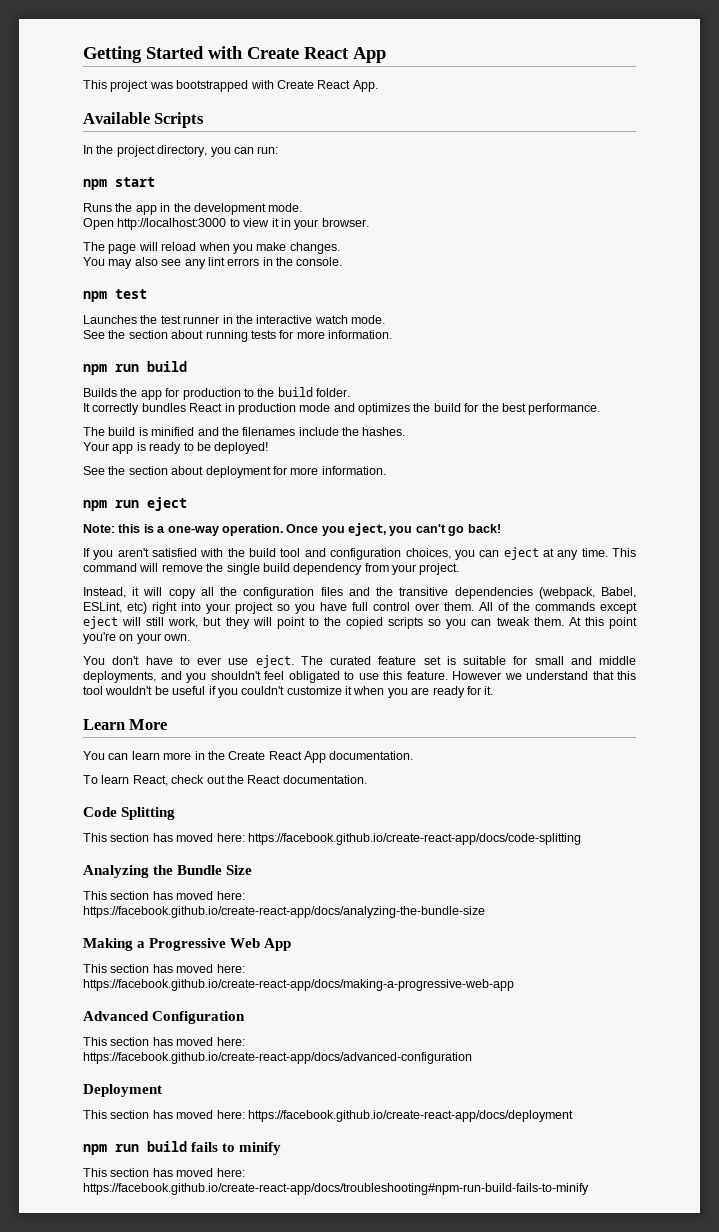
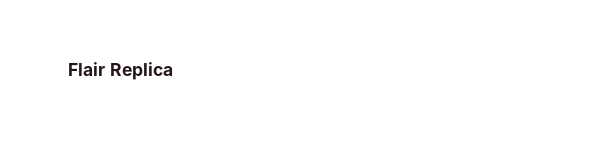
[83,46,386,63] [83,80,378,92] [83,112,205,128] [83,145,279,157] [83,177,155,190] [83,203,303,215] [83,218,369,230] [83,242,340,254] [83,257,343,269] [83,289,147,302] [83,315,385,324] [83,330,392,342] [83,361,187,375] [83,387,350,400] [83,403,601,415] [83,427,406,436] [83,442,269,454] [83,466,386,478] [83,497,187,511] [83,523,501,536] [83,547,637,560] [83,563,460,575] [83,587,636,599] [83,602,637,614] [83,616,637,629] [83,632,191,644] [83,655,636,668] [83,671,636,683] [83,686,494,698] [83,719,168,730] [83,751,414,763] [83,775,367,786] [83,807,176,820] [83,833,581,845] [83,865,253,878] [83,891,245,900] [83,906,485,918] [83,938,292,951] [83,964,245,973] [83,979,514,991] [83,1011,246,1024] [83,1037,245,1046] [83,1052,472,1064] [83,1084,162,1097] [83,1110,573,1122] [83,1141,282,1155] [83,1168,245,1177] [83,1183,589,1195] Getting Started with Create React App // This project was bootstrapped with Create React App. // Available Scripts // In the project directory, you can run: // npm start // Runs the app in the development mode. // Open http://localhost:3000 to view it in your browser. // The page will reload when you make changes. // You may also see any lint errors in the console. // npm test // Launches the test runner in the interactive watch mode. // See the section about running tests for more information. // npm run build // Builds the app for production to the build folder. // It correctly bundles React in production mode and optimizes the build for the best performance. // The build is minified and the filenames include the hashes. // Your app is ready to be deployed! // See the section about deployment for more information. // npm run eject // Note: this is a one-way operation. Once you eject, you can't go back! // If you aren't satisfied with the build tool and configuration choices, you can eject at any time. This command will remove the single build dependency from your project. // Instead, it will copy all the configuration files and the transitive dependencies (webpack, Babel, ESLint, etc) right into your project so you have full control over them. All of the commands except eject will still work, but they will point to the copied scripts so you can tweak them. At this point you're on your own. // You don't have to ever use eject. The curated feature set is suitable for small and middle deployments, and you shouldn't feel obligated to use this feature. However we understand that this tool wouldn't be useful if you couldn't customize it when you are ready for it. // Learn More // You can learn more in the Create React App documentation. // To learn React, check out the React documentation. // Code Splitting // This section has moved here: https://facebook.github.io/create-react-app/docs/code-splitting // Analyzing the Bundle Size // This section has moved here: https://facebook.github.io/create-react-app/docs/analyzing-the-bundle-size // Making a Progressive Web App // This section has moved here: https://facebook.github.io/create-react-app/docs/making-a-progressive-web-app // Advanced Configuration // This section has moved here: https://facebook.github.io/create-react-app/docs/advanced-configuration // Deployment // This section has moved here: https://facebook.github.io/create-react-app/docs/deployment // npm run build fails to minify // This section has moved here: https://facebook.github.io/create-react-app/docs/troubleshooting#npm-run-build-fails-to-minify -> [68,62,173,80] Flair Replica

